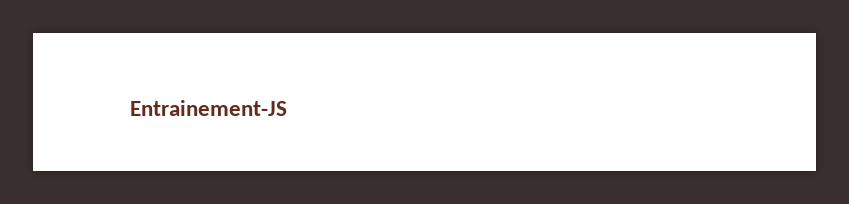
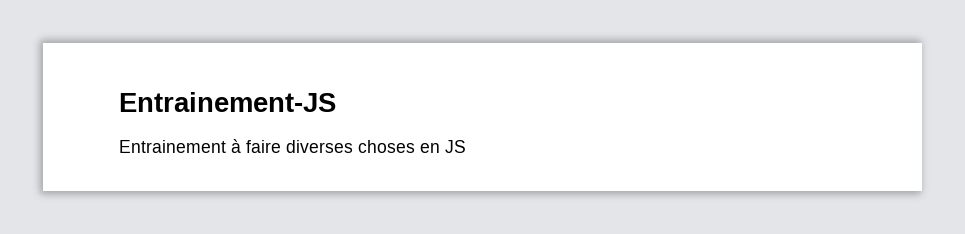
(287, 108) none -> [119,139,466,153] // Entrainement à faire diverses choses en JS

